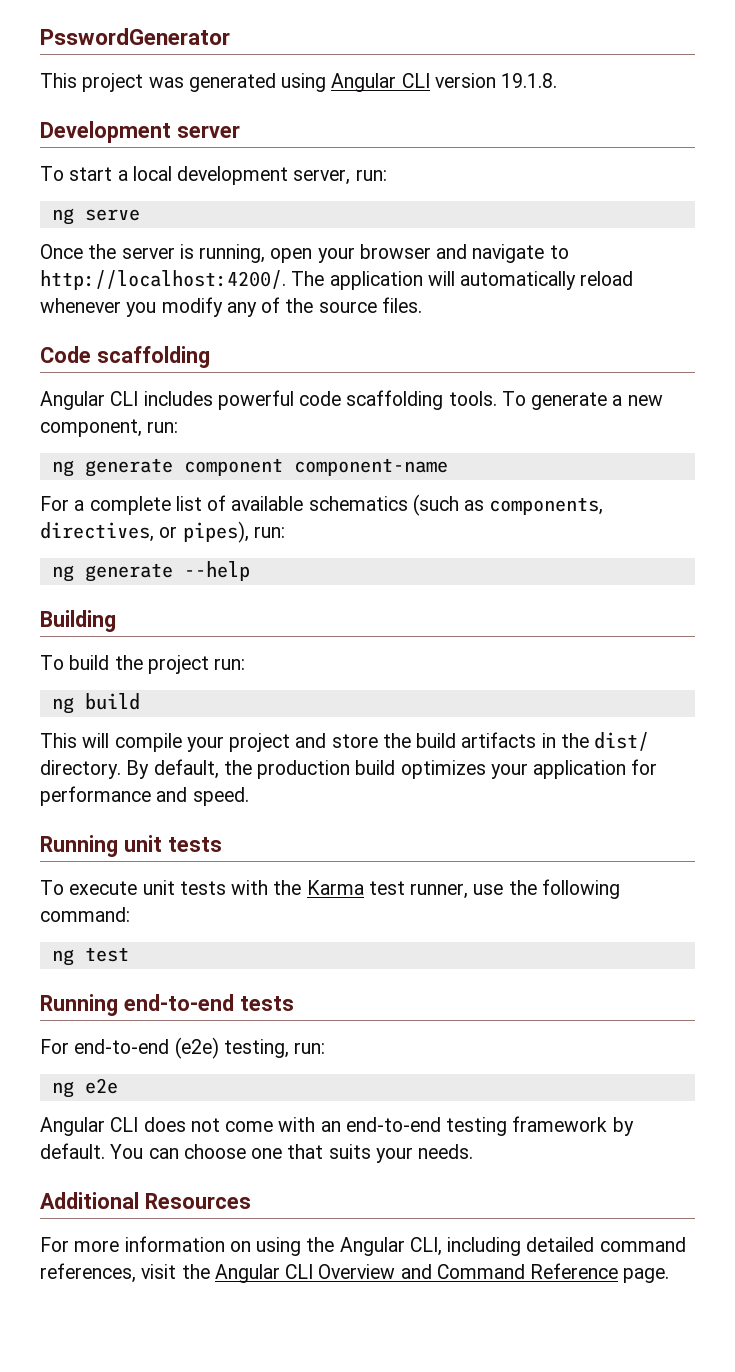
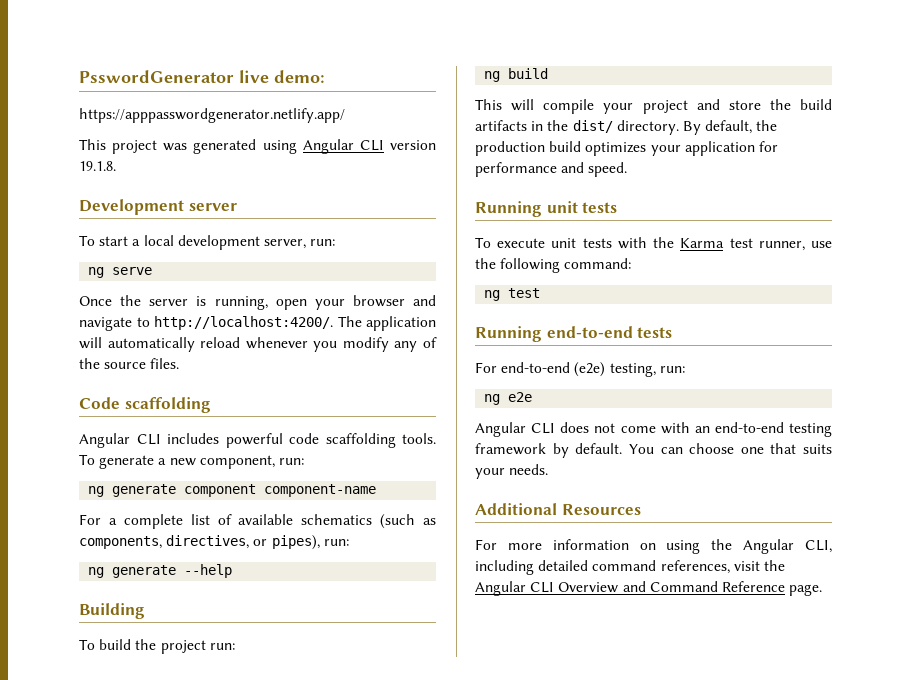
(230, 36) none -> [239,70,325,83] [79,108,345,123] live demo: // https://apppasswordgenerator.netlify.app/

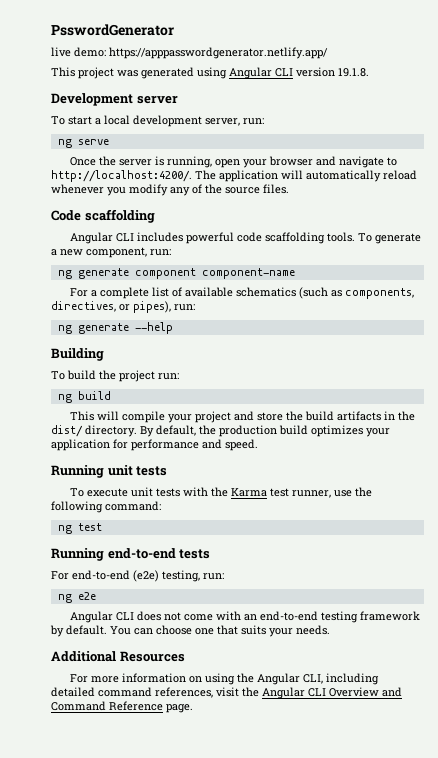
(234, 76) none -> (174, 30) //
(325, 76) // -> (106, 52) none

